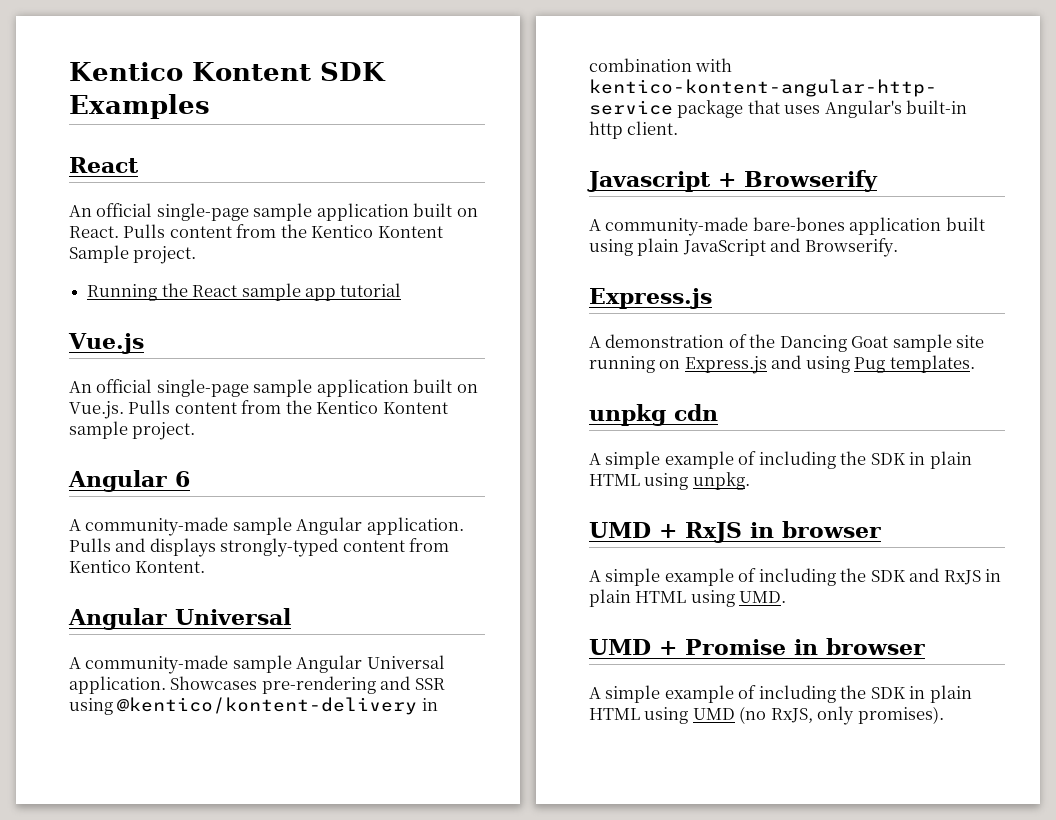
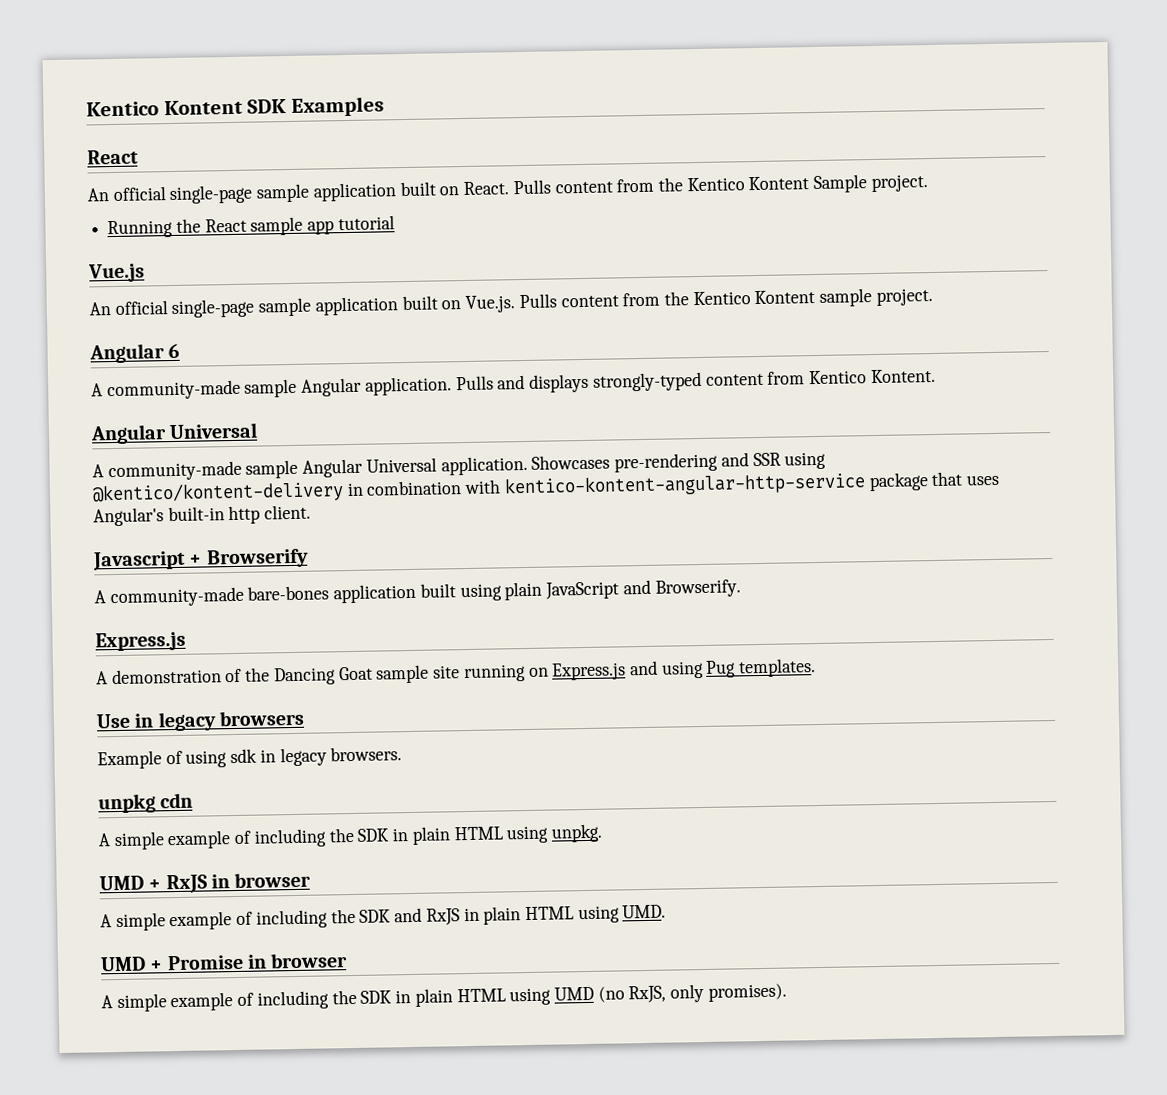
(975, 364) none -> [96,709,304,732] [97,746,403,770] // Use in legacy browsers // Example of using sdk in legacy browsers.

